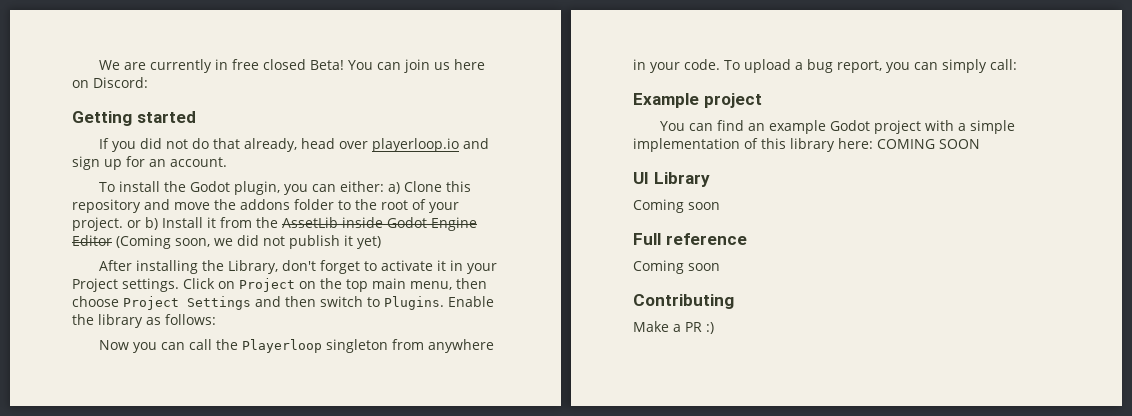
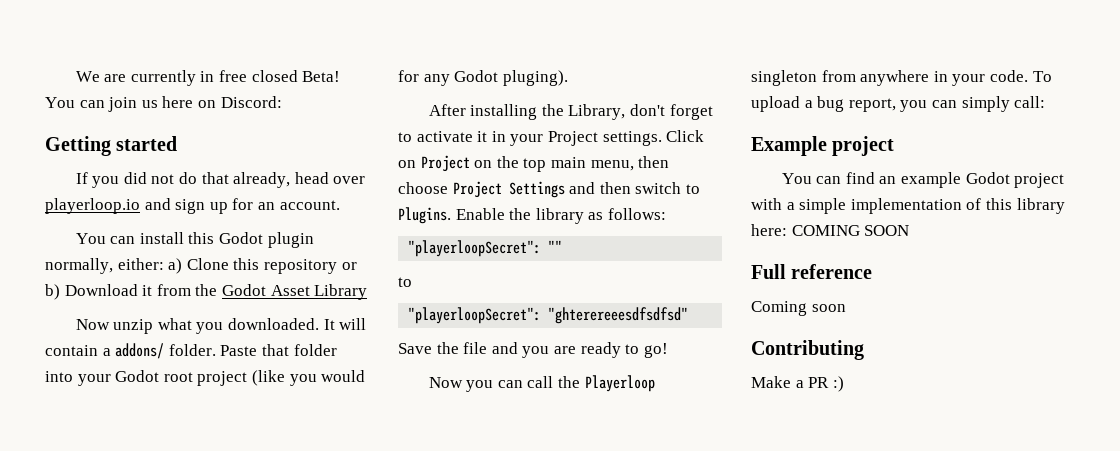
[99,181,337,195] To install the Godot plugin, you can -> [75,232,314,248] [45,258,113,274] You can install this Godot plugin normally,
[144,199,459,213] [72,217,123,231] and move the addons folder to the root of your project. -> (337, 266) none
[162,217,203,228] Install -> [64,284,138,296] Download
[282,217,477,231] [72,235,381,249] AssetLib inside Godot Engine Editor (Coming soon, we did not publish it yet) -> [221,284,368,300] [75,318,367,334] [45,343,337,359] [45,370,366,386] [398,70,568,86] Godot Asset Library // Now unzip what you downloaded. It will contain a addons/ folder. Paste that folder into your Godot root project (like you would for any Godot pluging).
(216, 319) none -> [408,240,563,257] [398,277,412,287] [408,307,689,324] [398,342,668,358] // "playerloopSecret": "" // to // "playerloopSecret": "ghterereeesdfsdfsd" // Save the file and you are ready to go!
[633,172,710,187] [633,199,720,213] // UI Library // Coming soon -> (910, 230) none

